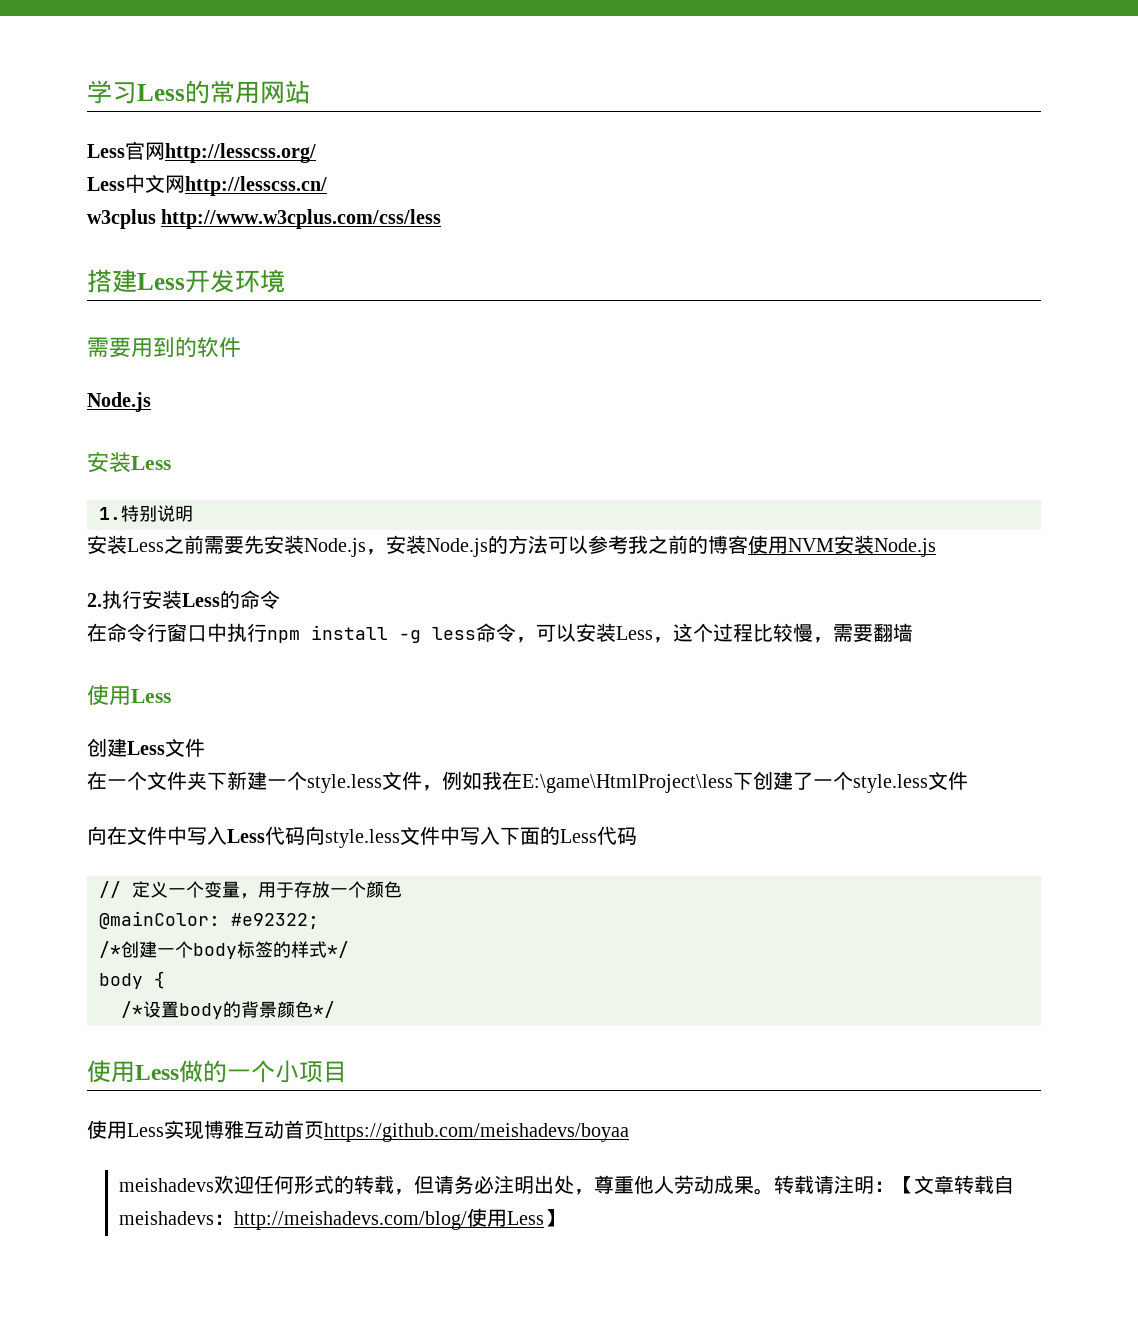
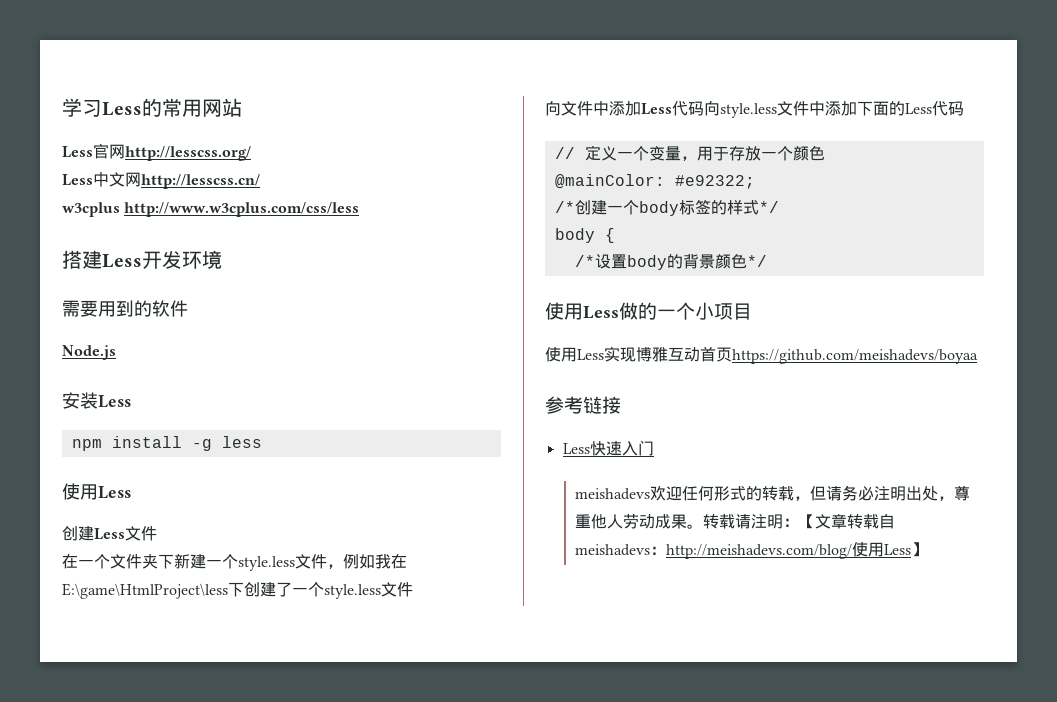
[99,505,193,522] [87,535,936,557] [87,590,280,609] [87,623,913,643] 1.特别说明 // 安装Less之前需要先安装Node.js，安装Node.js的方法可以参考我之前的博客使用NVM安装Node.js // 2.执行安装Less的命令 // 在命令行窗口中执行npm install -g less命令，可以安装Less，这个过程比较慢，需要翻墙 -> [71,436,262,451] npm install -g less
[107,826,227,845] 在文件中写入 -> [561,101,641,116] 文件中添加
[460,826,500,845] 写入 -> [825,101,857,116] 添加
(629, 1132) none -> [545,396,621,414] [562,440,654,456] // 参考链接 // Less快速入门

